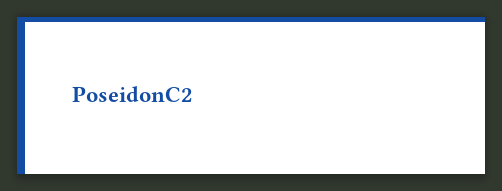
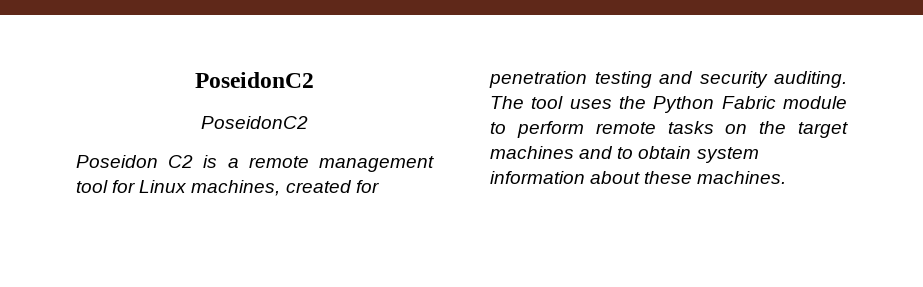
[72,86,193,102] PoseidonC2 -> [195,72,314,88] [201,116,308,129] [76,155,435,172] [76,180,379,196] [489,71,847,88] [490,96,847,113] [490,121,848,138] [490,146,759,163] [490,171,787,184] PoseidonC2 // PoseidonC2 // Poseidon C2 is a remote management tool for Linux machines, created for penetration testing and security auditing. The tool uses the Python Fabric module to perform remote tasks on the target machines and to obtain system information about these machines.

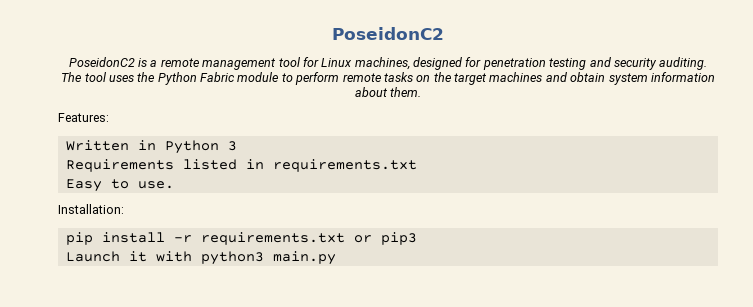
[76,155,194,168] // Poseidon C2 -> (135, 62) none
[285,180,352,193] created -> [413,57,463,70] designed
[617,147,634,159] to -> (567, 77) none
[644,171,787,184] these machines. -> [390,87,422,97] [58,113,109,122] [65,140,237,154] [65,159,417,172] [65,179,174,192] [58,204,124,214] [65,232,417,245] [65,251,336,265] them. // Features: // Written in Python 3 // Requirements listed in requirements.txt // Easy to use. // Installation: // pip install -r requirements.txt or pip3 // Launch it with python3 main.py

